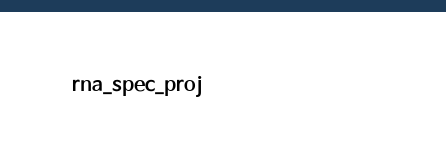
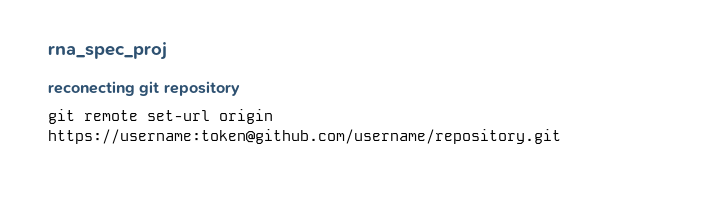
(202, 86) none -> [48,81,240,96] [48,109,273,124] [48,129,561,144] // reconecting git repository // git remote set-url origin https://username:token@github.com/username/repository.git

